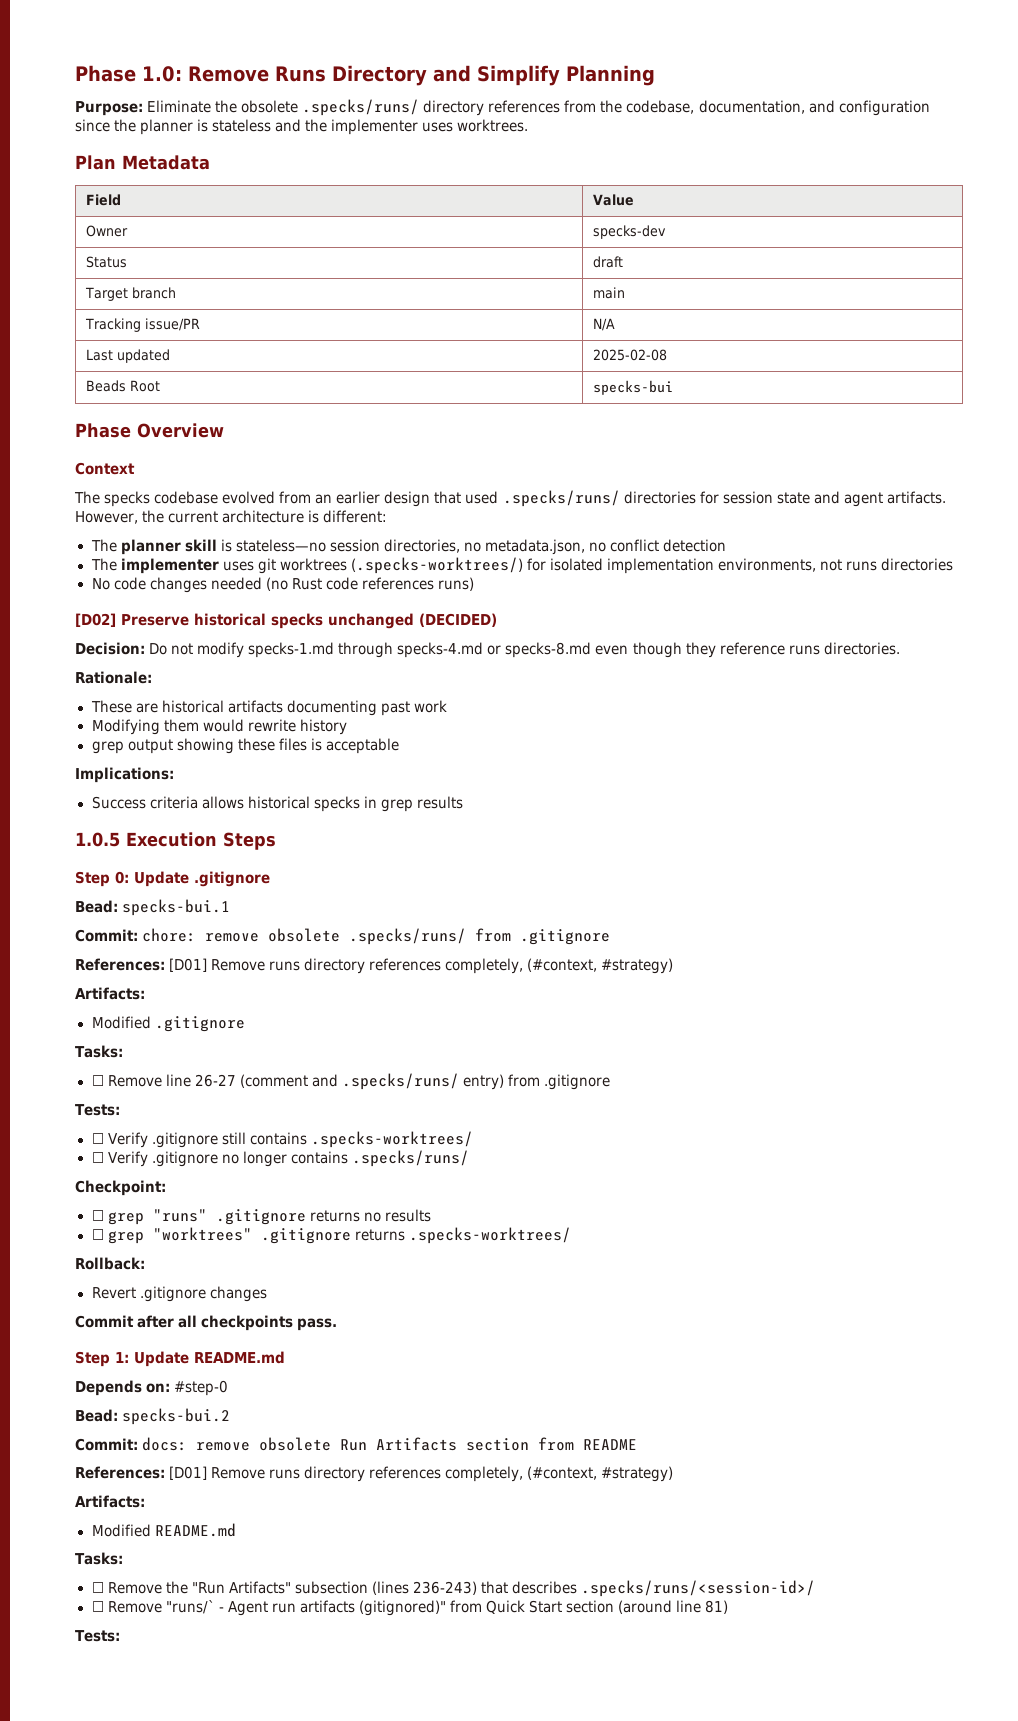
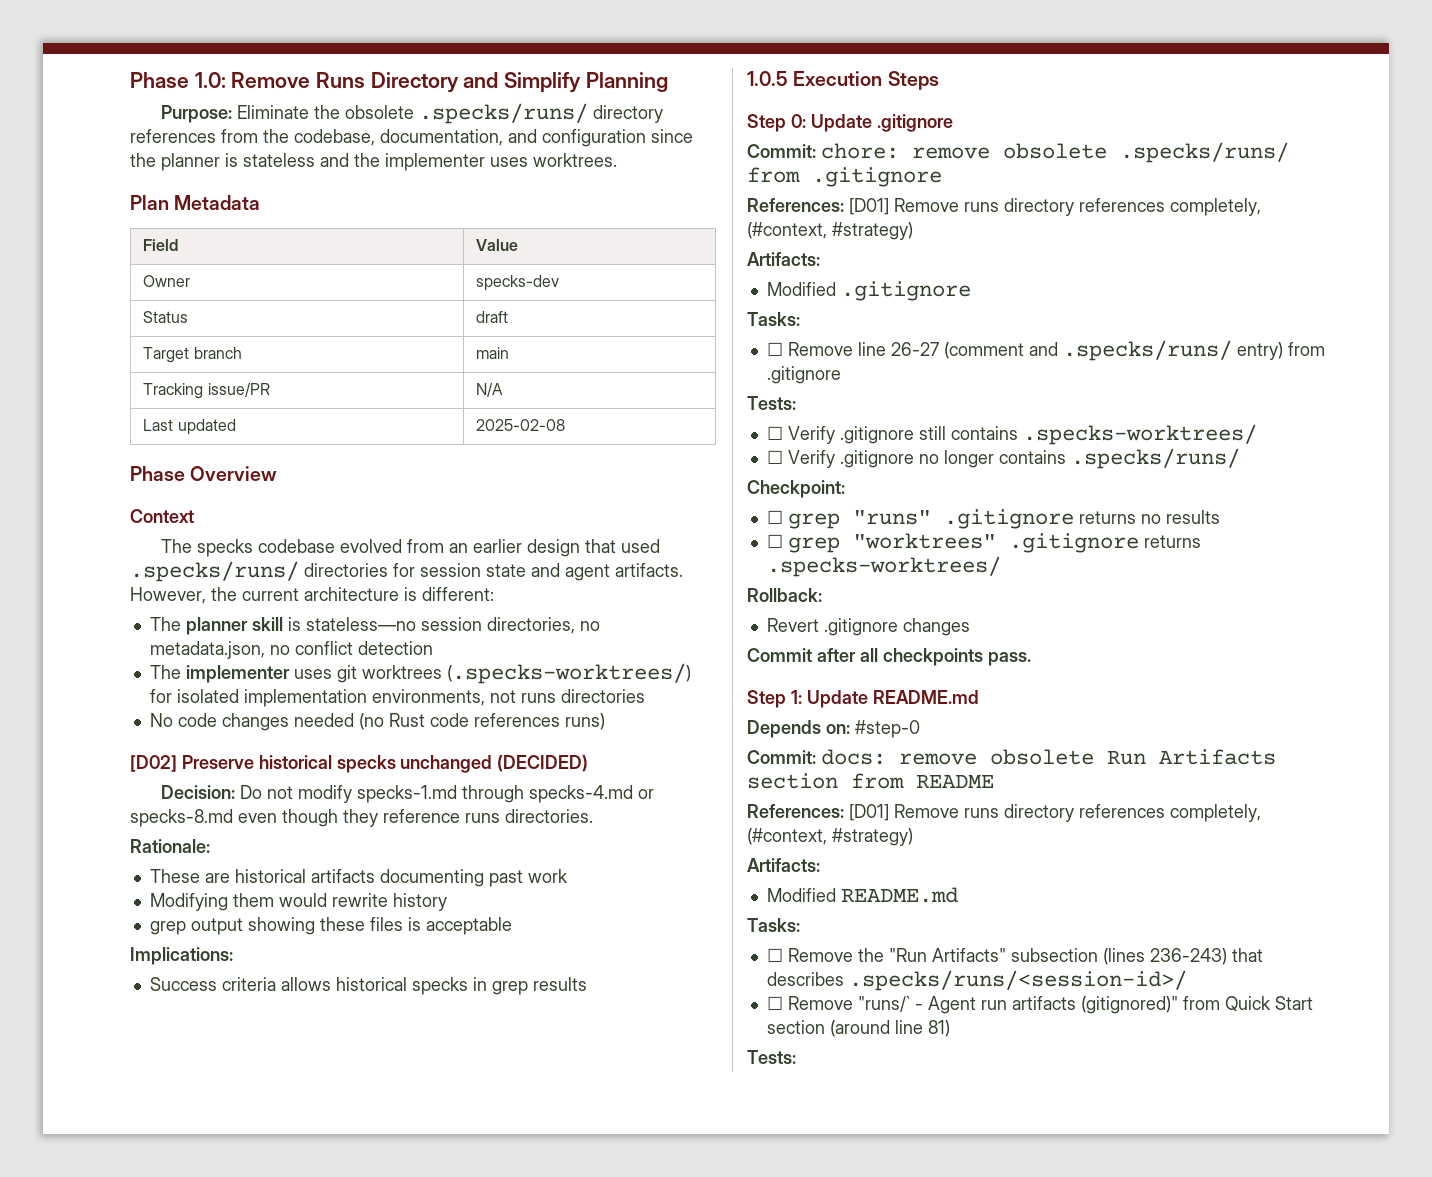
[86,380,161,392] [593,380,674,395] // Beads Root | specks-bui -> (566, 425) none
[75,899,231,916] // Bead: specks-bui.1 -> (953, 123) none
[75,1408,231,1425] // Bead: specks-bui.2 -> (920, 729) none

